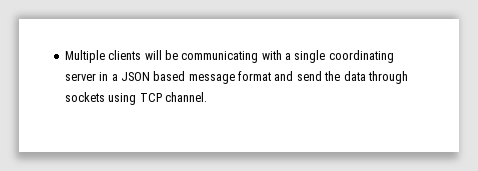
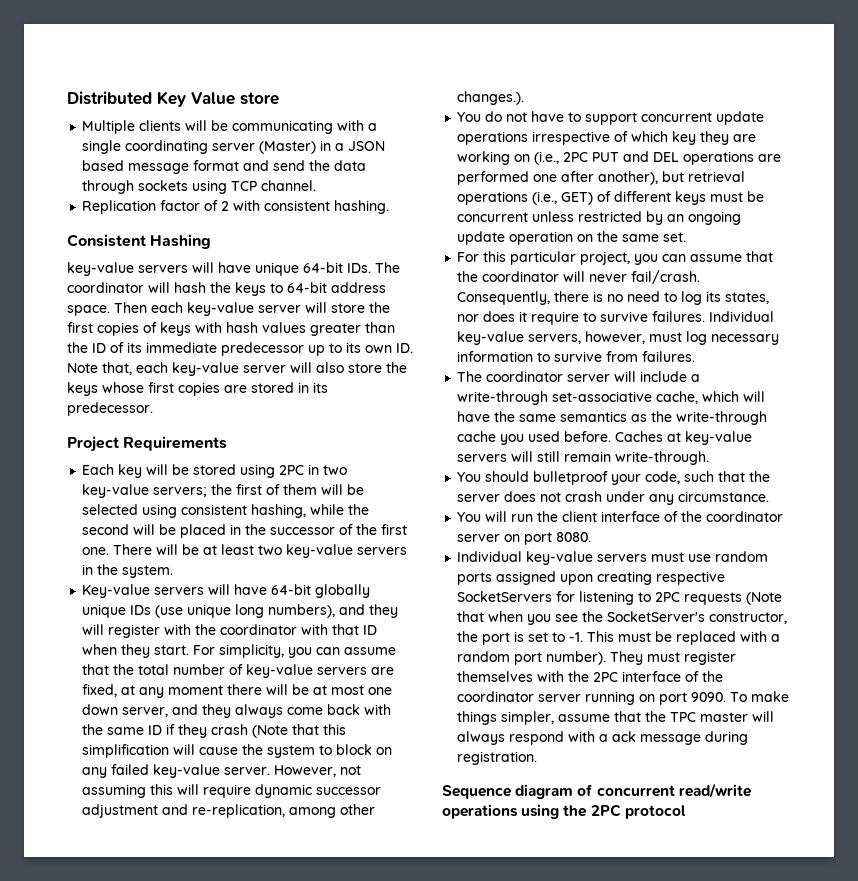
(64, 56) none -> [67,91,279,107] Distributed Key Value store //
(96, 77) none -> [259,141,317,154] (Master)
(207, 97) none -> [82,200,390,214] [67,234,212,249] [67,262,400,276] [67,282,386,296] [67,302,390,316] [67,322,395,336] [67,342,413,356] [67,362,407,376] [67,382,328,396] [67,402,153,416] [67,436,228,452] [82,464,348,478] [82,484,365,498] [82,504,370,518] [82,524,408,538] [82,544,408,558] [82,564,174,578] [82,584,371,598] [82,604,399,618] [82,624,378,638] [82,644,397,658] [82,664,395,678] [82,684,393,698] [82,704,392,718] [82,724,347,738] [82,744,393,758] [82,764,362,778] [82,784,382,798] [82,804,376,818] [457,91,525,105] [457,111,765,125] [457,131,757,145] [457,151,782,165] [457,171,746,185] [457,191,765,205] [457,211,742,225] [457,231,687,245] [457,251,774,265] [457,270,701,284] [457,291,770,305] [457,311,775,325] [457,331,780,345] [457,351,696,362] [457,371,701,382] [457,391,766,405] [457,411,768,425] [457,431,753,445] [457,451,710,465] [457,471,771,485] [457,491,770,505] [457,511,784,522] [457,532,592,545] [457,551,769,565] [457,571,726,585] [457,591,783,605] [457,611,788,625] [457,631,781,645] [457,651,737,665] [457,671,724,682] [457,691,790,705] [457,711,775,725] [457,731,749,745] [457,751,538,765] [442,783,751,799] [442,804,686,819] // Replication factor of 2 with consistent hashing. // Consistent Hashing // key-value servers will have unique 64-bit IDs. The coordinator will hash the keys to 64-bit address space. Then each key-value server will store the first copies of keys with hash values greater than the ID of its immediate predecessor up to its own ID. Note that, each key-value server will also store the keys whose first copies are stored in its predecessor. // Project Requirements // Each key will be stored using 2PC in two key-value servers; the first of them will be selected using consistent hashing, while the second will be placed in the successor of the first one. There will be at least two key-value servers in the system. // Key-value servers will have 64-bit globally unique IDs (use unique long numbers), and they will register with the coordinator with that ID when they start. For simplicity, you can assume that the total number of key-value servers are fixed, at any moment there will be at most one down server, and they always come back with the same ID if they crash (Note that this simplification will cause the system to block on any failed key-value server. However, not assuming this will require dynamic successor adjustment and re-replication, among other changes.). // You do not have to support concurrent update operations irrespective of which key they are working on (i.e., 2PC PUT and DEL operations are performed one after another), but retrieval operations (i.e., GET) of different keys must be concurrent unless restricted by an ongoing update operation on the same set. // For this particular project, you can assume that the coordinator will never fail/crash. Consequently, there is no need to log its states, nor does it require to survive failures. Individual key-value servers, however, must log necessary information to survive from failures. // The coordinator server will include a write-through set-associative cache, which will have the same semantics as the write-through cache you used before. Caches at key-value servers will still remain write-through. // You should bulletproof your code, such that the server does not crash under any circumstance. // You will run the client interface of the coordinator server on port 8080. // Individual key-value servers must use random ports assigned upon creating respective SocketServers for listening to 2PC requests (Note that when you see the SocketServer's constructor, the port is set to -1. This must be replaced with a random port number). They must register themselves with the 2PC interface of the coordinator server running on port 9090. To make things simpler, assume that the TPC master will always respond with a ack message during registration. // Sequence diagram of concurrent read/write operations using the 2PC protocol

